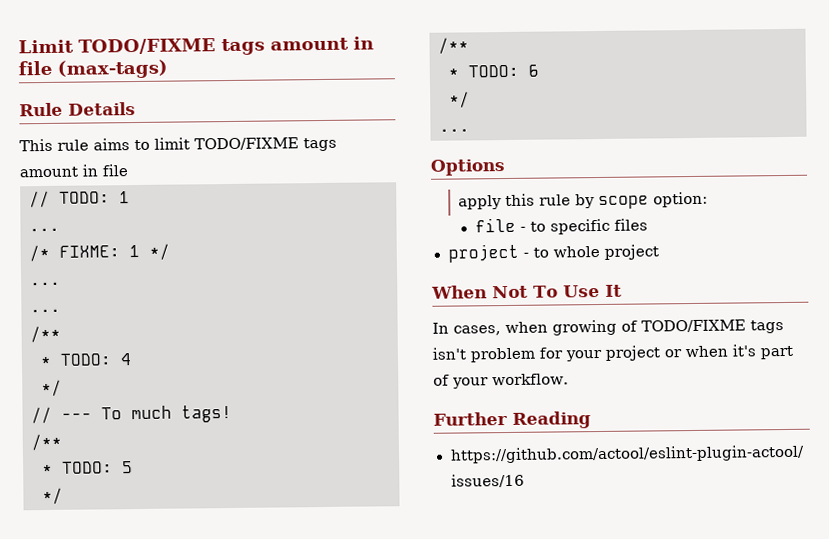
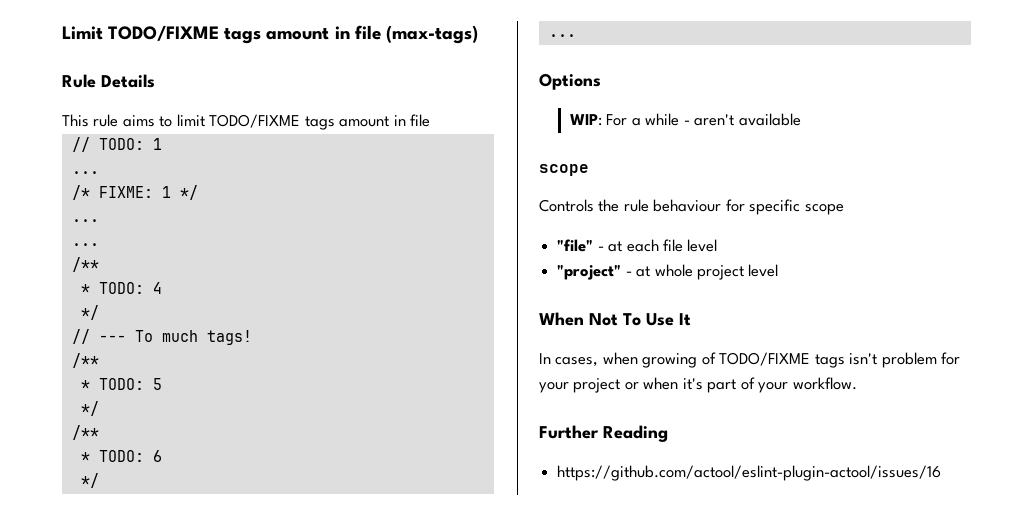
[458,191,709,210] [474,217,648,235] [447,243,549,263] apply this rule by scope option: // file - to specific files // project - to -> [569,113,801,126] [539,164,589,176] [539,199,844,215] [557,239,718,252] [557,264,651,280] WIP: For a while - aren't available // scope // Controls the rule behaviour for specific scope // "file" - at each file level // "project" - at
(659, 252) none -> [748,264,779,277] level

